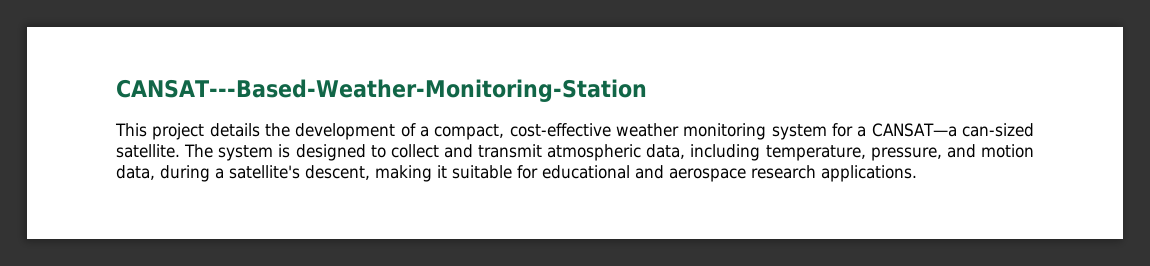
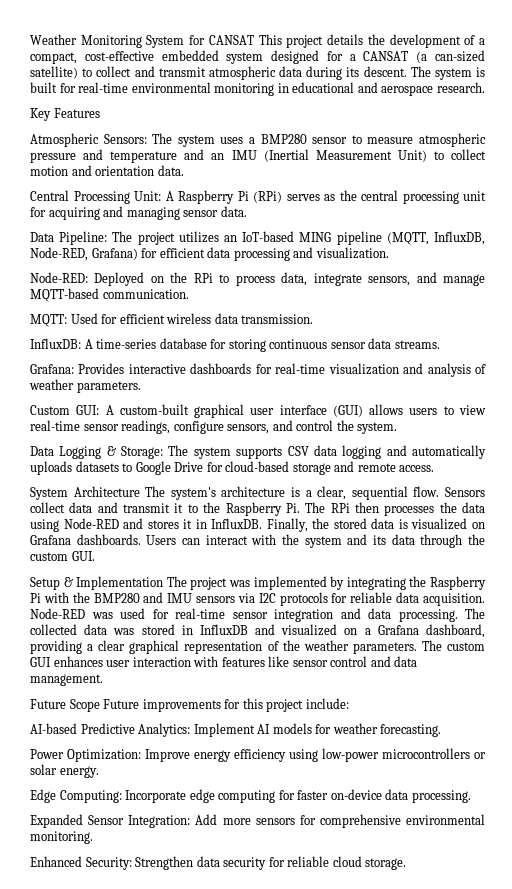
[116,79,647,102] CANSAT---Based-Weather-Monitoring-Station // -> [30,34,254,48] Weather Monitoring System for CANSAT
[616,123,1035,140] [116,144,366,161] weather monitoring system for a CANSAT—a can-sized satellite. The system is designed -> [161,50,485,64] [30,66,78,79] embedded system designed for a CANSAT (a can-sized satellite)
[646,144,1034,161] [116,165,917,182] data, including temperature, pressure, and motion data, during a satellite's descent, making it suitable for educational and aerospace research applications. -> [279,66,486,80] [30,82,485,96] [30,108,100,121] [30,133,487,147] [30,149,487,163] [30,165,184,176] [30,190,486,204] [30,206,247,220] [30,231,485,245] [30,247,389,261] [30,272,485,286] [30,288,189,302] [30,313,314,327] [30,338,440,352] [30,363,486,377] [29,379,141,393] [30,404,486,418] [30,420,398,434] [30,445,487,459] [30,461,435,475] [30,486,486,500] [30,502,485,516] [30,518,486,532] [30,534,486,548] [30,551,95,561] [30,576,487,590] [30,592,486,606] [30,608,485,622] [30,624,486,638] [30,640,486,654] [30,656,418,667] [30,674,103,686] [30,698,349,712] [30,723,442,737] [30,748,486,762] [30,764,99,778] [30,789,471,803] [30,814,485,828] [30,831,93,844] [30,856,407,870] data during its descent. The system is built for real-time environmental monitoring in educational and aerospace research. // Key Features // Atmospheric Sensors: The system uses a BMP280 sensor to measure atmospheric pressure and temperature and an IMU (Inertial Measurement Unit) to collect motion and orientation data. // Central Processing Unit: A Raspberry Pi (RPi) serves as the central processing unit for acquiring and managing sensor data. // Data Pipeline: The project utilizes an IoT-based MING pipeline (MQTT, InfluxDB, Node-RED, Grafana) for efficient data processing and visualization. // Node-RED: Deployed on the RPi to process data, integrate sensors, and manage MQTT-based communication. // MQTT: Used for efficient wireless data transmission. // InfluxDB: A time-series database for storing continuous sensor data streams. // Grafana: Provides interactive dashboards for real-time visualization and analysis of weather parameters. // Custom GUI: A custom-built graphical user interface (GUI) allows users to view real-time sensor readings, configure sensors, and control the system. // Data Logging & Storage: The system supports CSV data logging and automatically uploads datasets to Google Drive for cloud-based storage and remote access. // System Architecture The system's architecture is a clear, sequential flow. Sensors collect data and transmit it to the Raspberry Pi. The RPi then processes the data using Node-RED and stores it in InfluxDB. Finally, the stored data is visualized on Grafana dashboards. Users can interact with the system and its data through the custom GUI. // Setup & Implementation The project was implemented by integrating the Raspberry Pi with the BMP280 and IMU sensors via I2C protocols for reliable data acquisition. Node-RED was used for real-time sensor integration and data processing. The collected data was stored in InfluxDB and visualized on a Grafana dashboard, providing a clear graphical representation of the weather parameters. The custom GUI enhances user interaction with features like sensor control and data management. // Future Scope Future improvements for this project include: // AI-based Predictive Analytics: Implement AI models for weather forecasting. // Power Optimization: Improve energy efficiency using low-power microcontrollers or solar energy. // Edge Computing: Incorporate edge computing for faster on-device data processing. // Expanded Sensor Integration: Add more sensors for comprehensive environmental monitoring. // Enhanced Security: Strengthen data security for reliable cloud storage.

